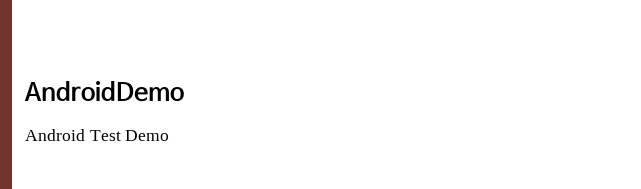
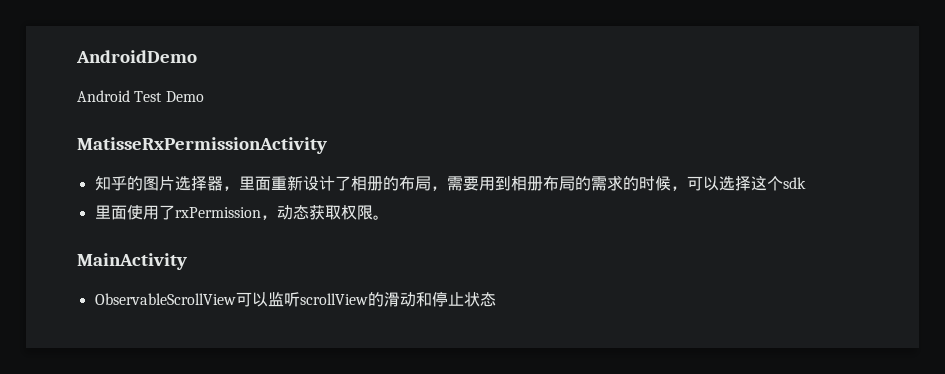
(170, 135) none -> [77,137,327,154] [94,175,806,191] [94,205,389,220] [77,253,187,270] [94,291,496,307] // MatisseRxPermissionActivity // 知乎的图片选择器，里面重新设计了相册的布局，需要用到相册布局的需求的时候，可以选择这个sdk // 里面使用了rxPermission，动态获取权限。 // MainActivity // ObservableScrollView可以监听scrollView的滑动和停止状态

